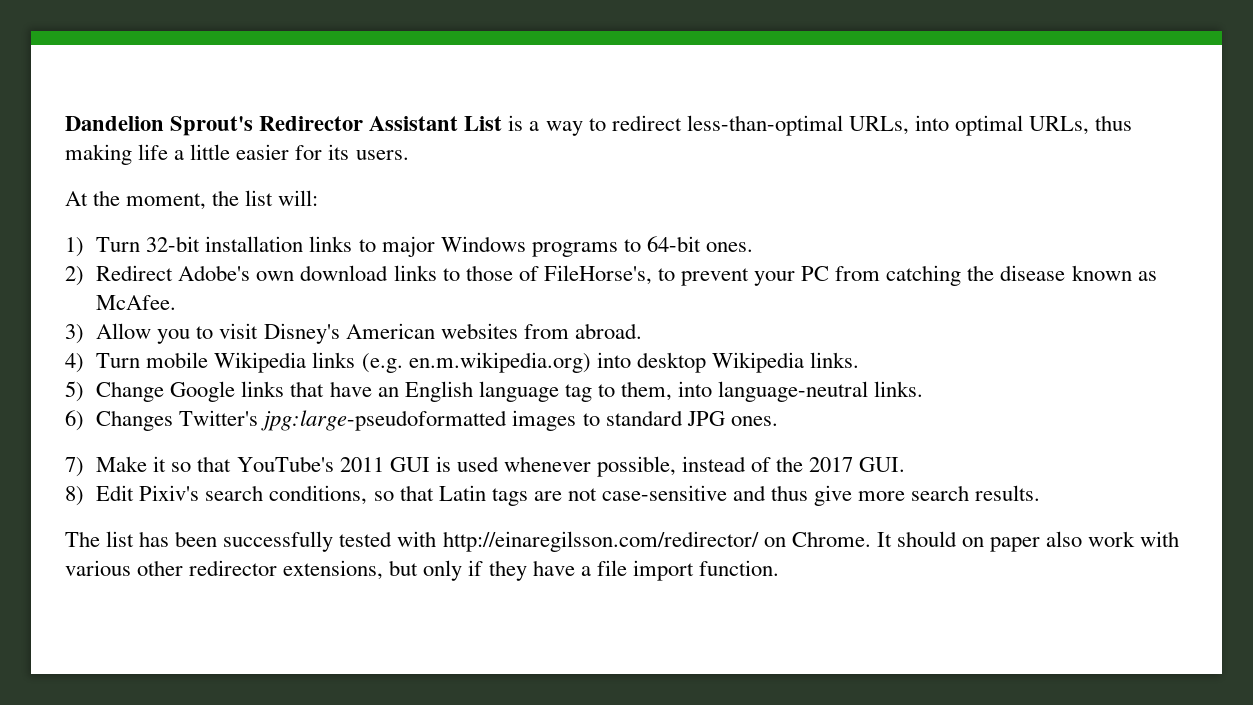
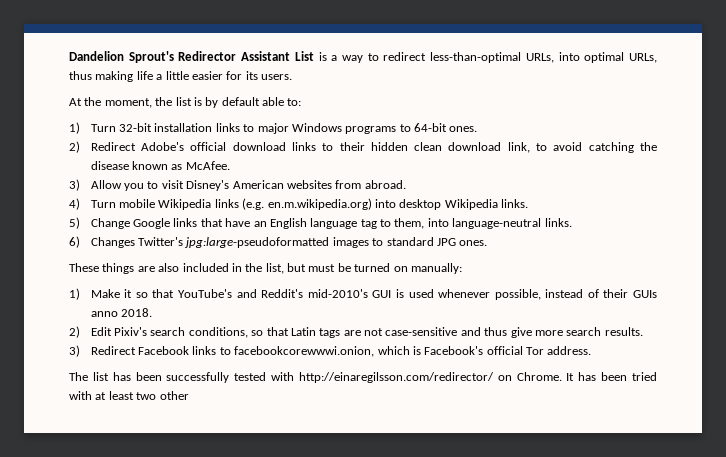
[278,190,319,206] will: -> [193,97,302,108] is by default able to:
[256,271,295,281] own -> [190,142,227,151] official
[465,265,881,286] those of FileHorse's, to prevent your PC from -> [339,142,583,153] their hidden clean download link, to avoid
[65,457,84,477] 7) -> [69,263,462,274] [69,288,80,300] These things are also included in the list, but must be turned on manually: // 1)
[339,457,384,472] 2011 -> [236,289,368,298] and Reddit's mid-2010's
[776,456,906,472] [65,486,84,506] the 2017 GUI. // 8) -> [603,289,657,298] [90,308,153,317] [69,326,80,338] their GUIs anno 2018. // 2)
(1041, 493) none -> [69,345,592,357] // 3) Redirect Facebook links to facebookcorewwwi.onion, which is Facebook's official Tor address.
[896,531,1180,552] [65,560,779,581] should on paper also work with various other redirector extensions, but only if they have a file import function. -> [578,372,657,381] [69,391,189,400] has been tried with at least two other

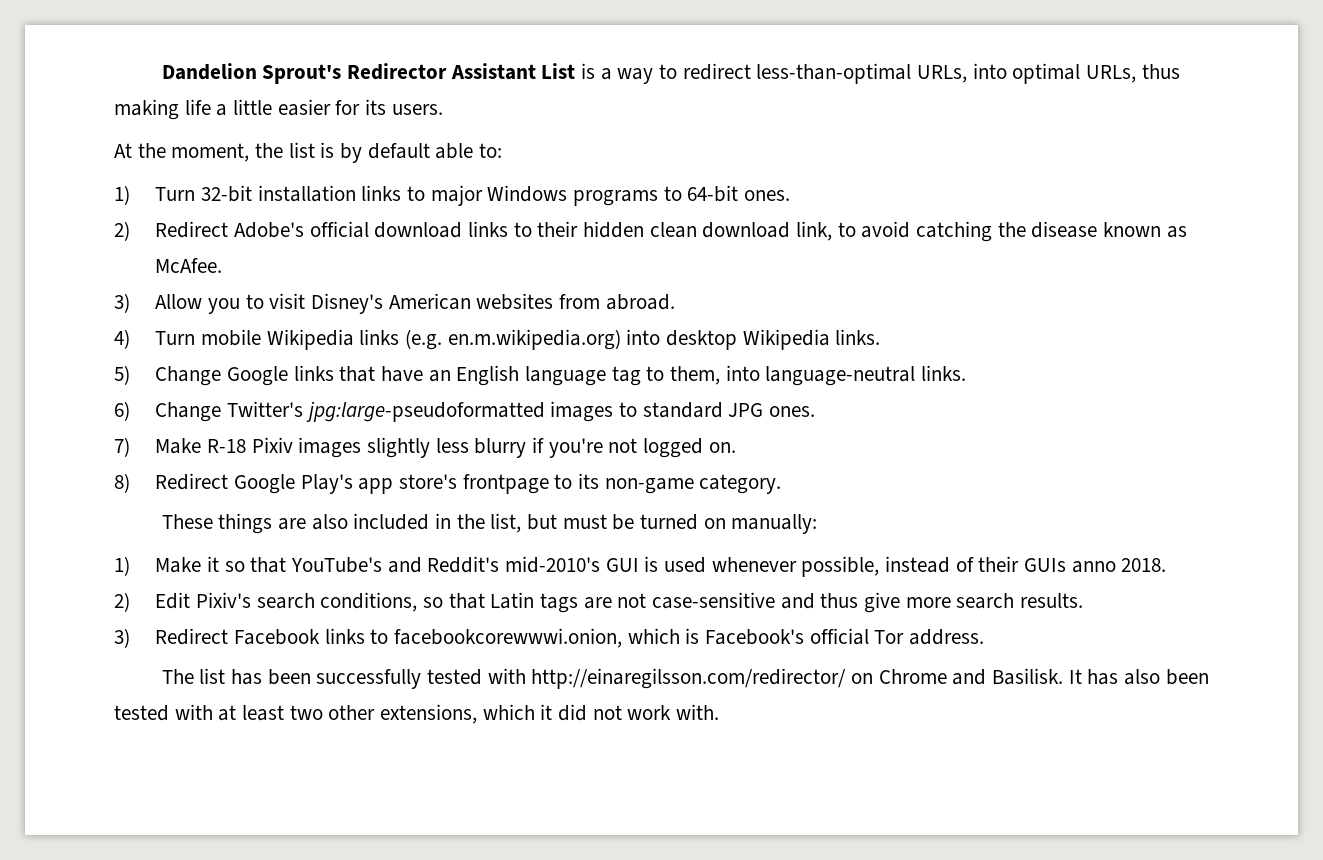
[90,237,135,248] Changes -> [155,402,222,422] Change
(488, 243) none -> [114,437,736,458] [114,473,782,494] // 7) Make R-18 Pixiv images slightly less blurry if you're not logged on. // 8) Redirect Google Play's app store's frontpage to its non-game category.
[516,372,657,381] Chrome. It has been tried -> [878,668,1209,685] [114,705,169,721] Chrome and Basilisk. It has also been tested
(189, 395) none -> [380,704,720,724] extensions, which it did not work with.

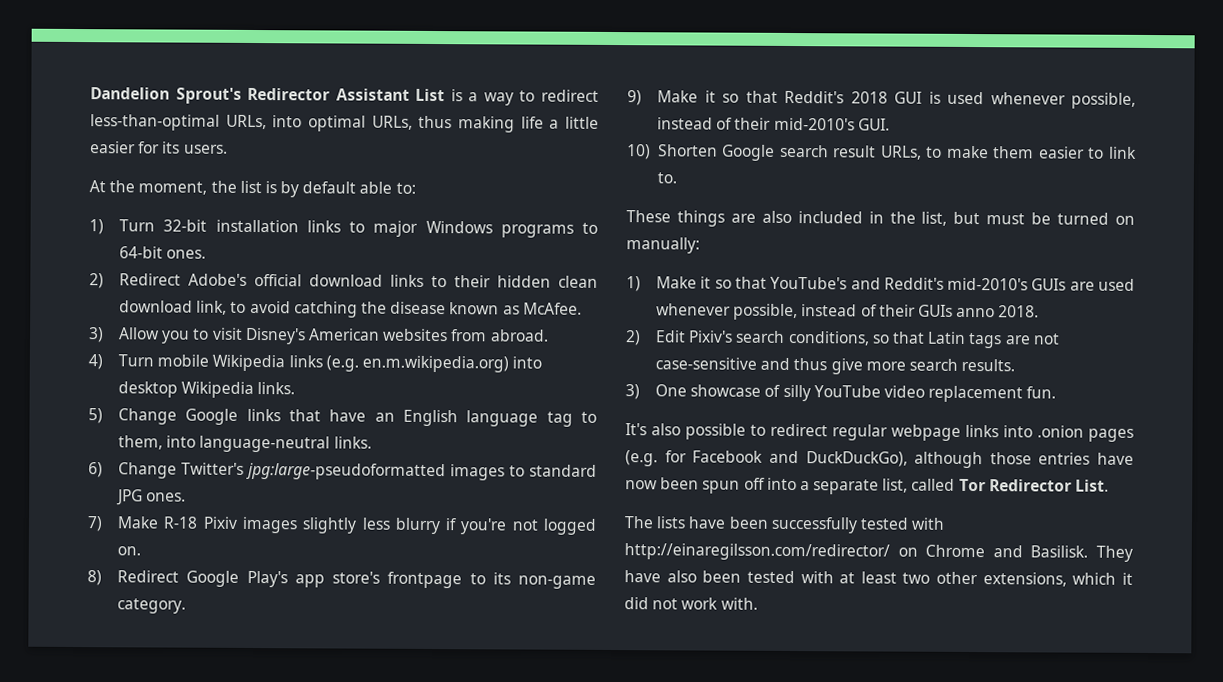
(782, 484) none -> [627,90,1136,109] [657,117,890,131] [627,144,1137,161] [656,172,677,184] // 9) Make it so that Reddit's 2018 GUI is used whenever possible, instead of their mid-2010's GUI. // 10) Shorten Google search result URLs, to make them easier to link to.
[605,556,659,572] GUI is -> [1031,278,1095,291] GUIs are
[155,628,984,648] Redirect Facebook links to facebookcorewwwi.onion, which is Facebook's official Tor address. -> [655,384,1057,403] [625,423,1134,442] [625,450,1134,469] [625,477,1110,495] One showcase of silly YouTube video replacement fun. // It's also possible to redirect regular webpage links into .onion pages (e.g. for Facebook and DuckDuckGo), although those entries have now been spun off into a separate list, called Tor Redirector List.
[199,668,262,685] list has -> [656,516,727,529] lists have
[1068,669,1119,685] It has -> [1096,545,1133,562] [624,570,661,583] They have

